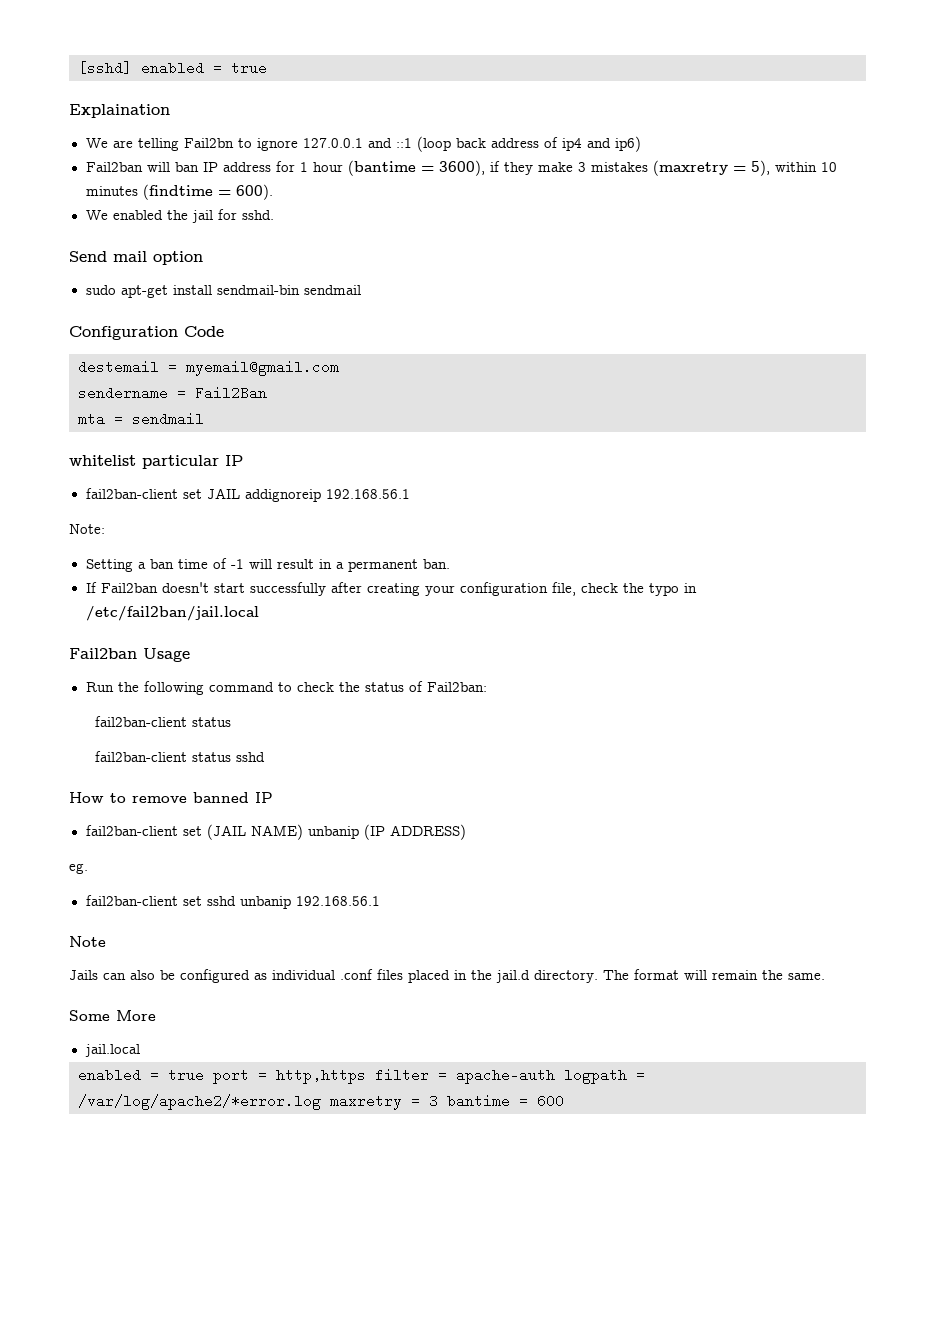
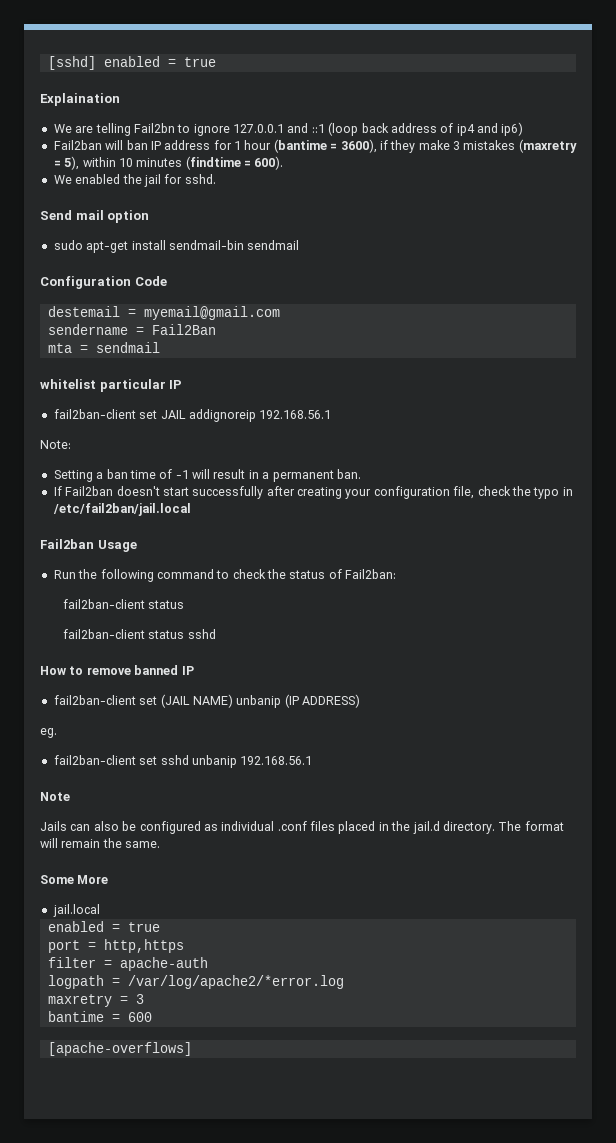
(204, 1075) none -> (160, 927) //
(366, 1076) none -> (184, 946) //
(555, 1076) none -> (208, 964) //
(321, 1102) none -> (344, 982) //
(438, 1101) none -> (144, 999) //
(564, 1101) none -> [47,1042,192,1056] // [apache-overflows]

